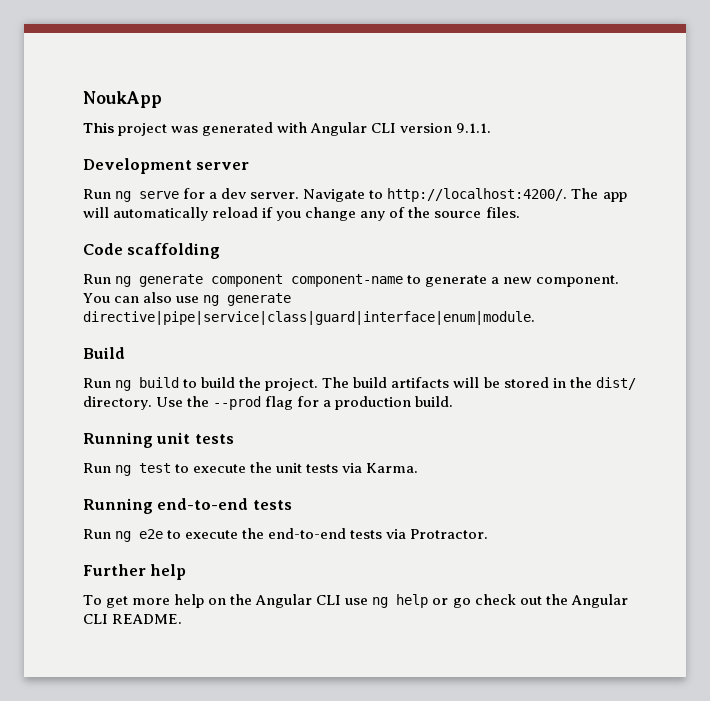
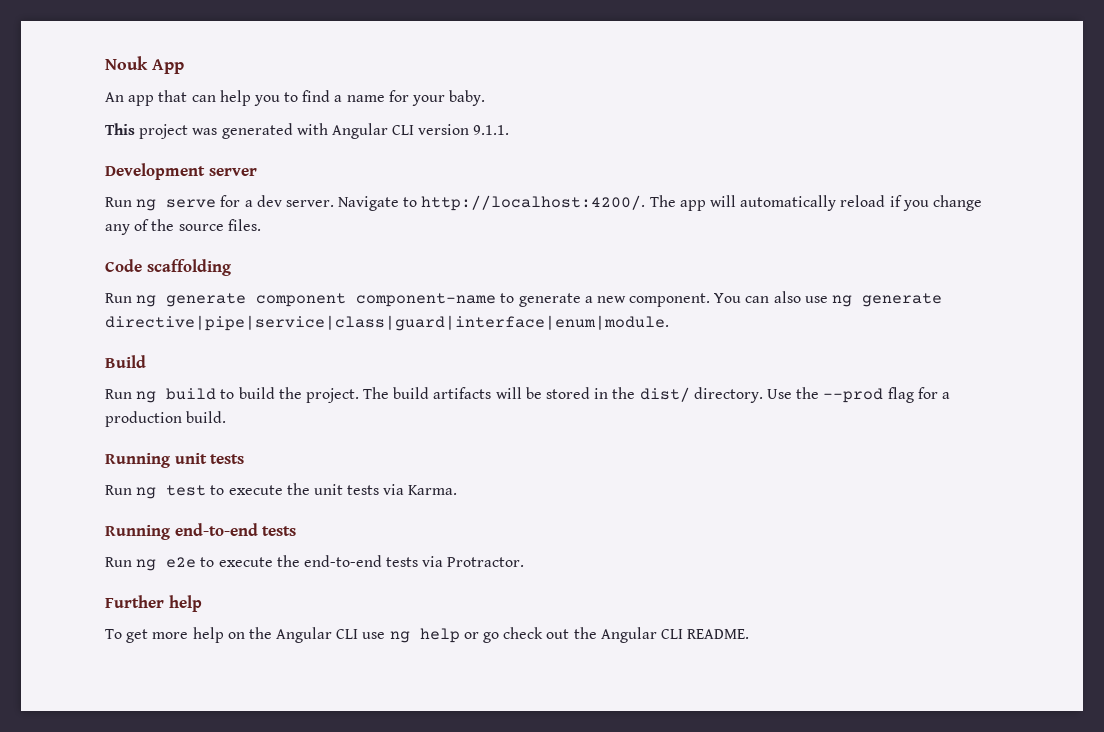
[83,91,162,108] NoukApp -> [105,56,184,74] [105,90,486,106] Nouk App // An app that can help you to find a name for your baby.

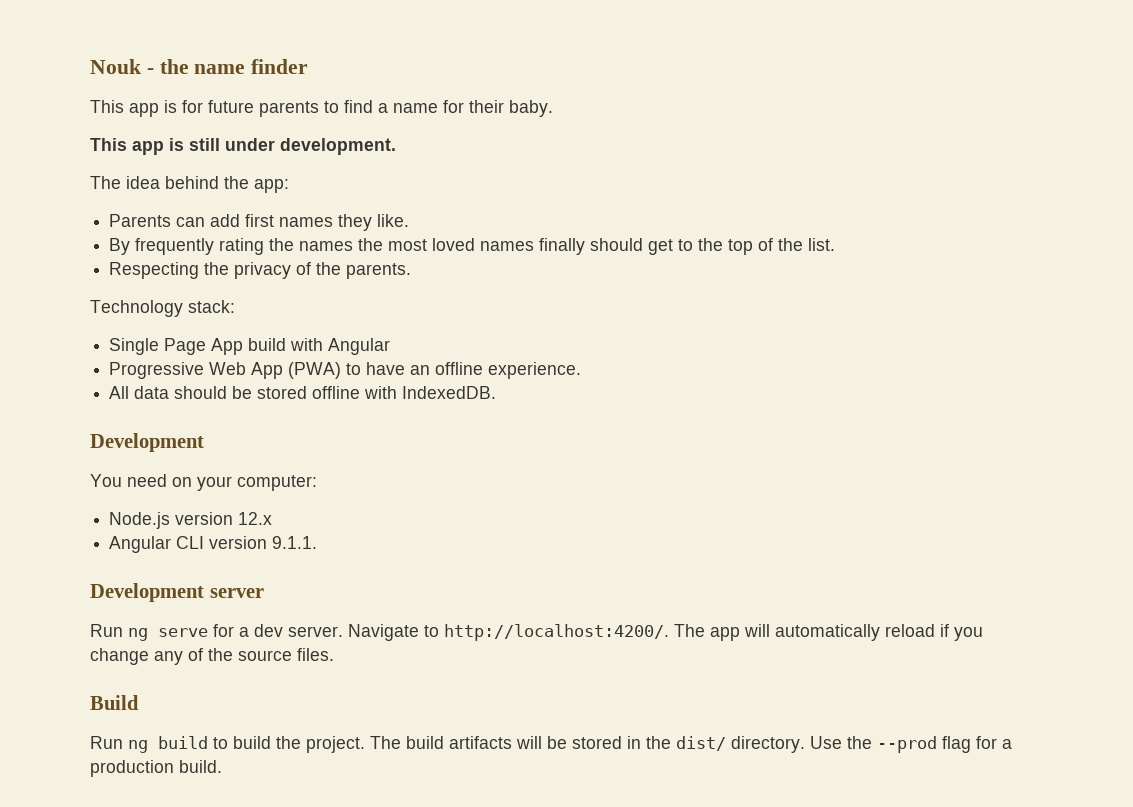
[152,59,184,74] [105,90,280,106] App // An app that can help you -> [146,59,309,74] [90,100,319,117] - the name finder // This app is for future parents
[412,95,446,106] your -> [469,100,504,113] their
[139,123,328,139] project was generated with -> [132,138,396,155] [90,176,289,193] [109,214,410,231] [109,238,836,255] [109,262,412,279] [90,300,235,317] [109,338,391,355] [109,362,582,379] [109,386,497,399] [90,433,204,452] [90,474,317,491] [109,512,273,529] app is still under development. // The idea behind the app: // Parents can add first names they like. // By frequently rating the names the most loved names finally should get to the top of the list. // Respecting the privacy of the parents. // Technology stack: // Single Page App build with Angular // Progressive Web App (PWA) to have an offline experience. // All data should be stored offline with IndexedDB. // Development // You need on your computer: // Node.js version 12.x //
[105,259,231,276] [105,291,943,307] [105,315,669,331] // Code scaffolding // Run ng generate component component-name to generate a new component. You can also use ng generate directive|pipe|service|class|guard|interface|enum|module. -> (334, 654) none
[105,453,245,468] [105,483,458,499] [105,523,297,540] [105,555,525,571] [105,595,202,612] [105,627,750,643] // Running unit tests // Run ng test to execute the unit tests via Karma. // Running end-to-end tests // Run ng e2e to execute the end-to-end tests via Protractor. // Further help // To get more help on the Angular CLI use ng help or go check out the Angular CLI README. -> (222, 766) none

